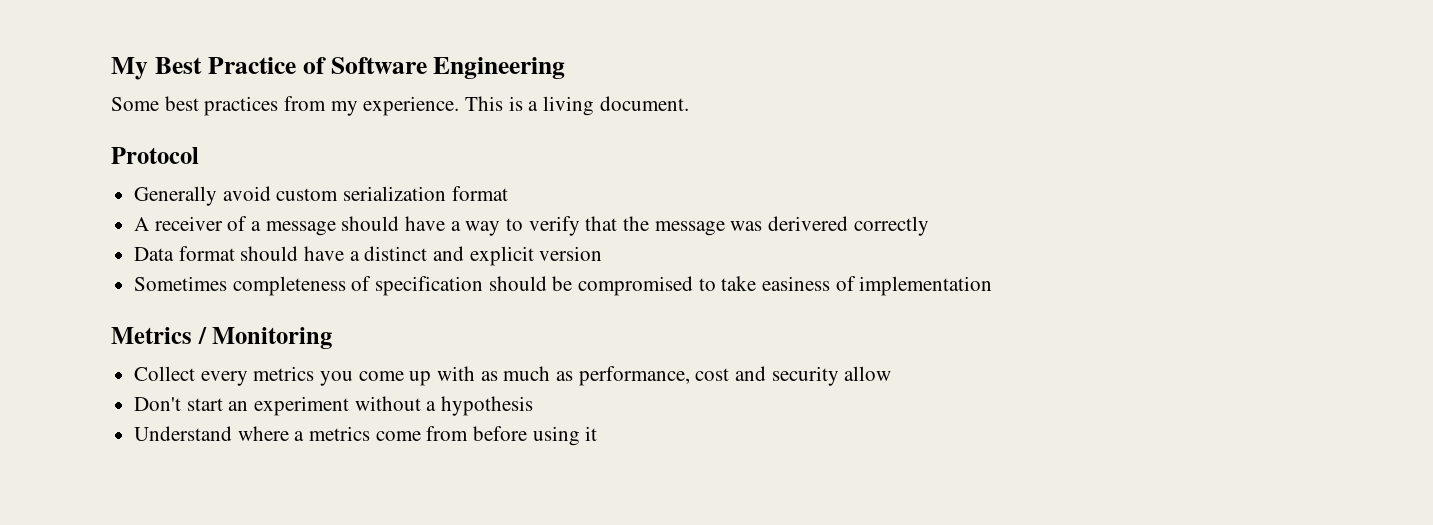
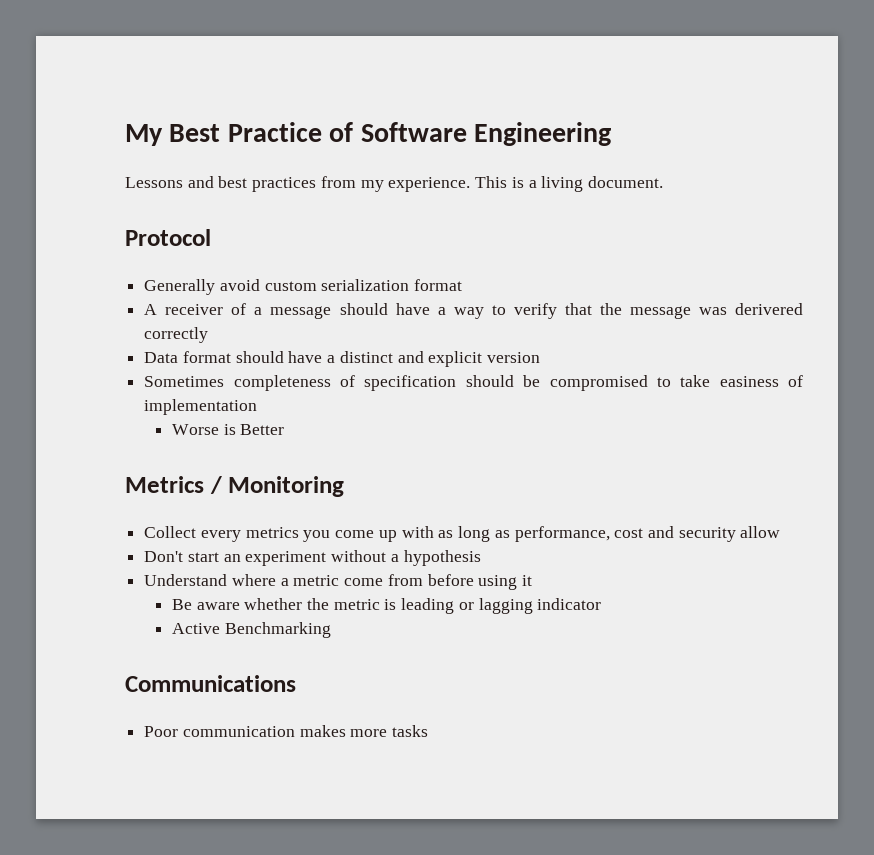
[111,97,159,111] Some -> [125,176,214,188] Lessons and
(993, 286) none -> [171,424,285,435] // Worse is Better
[503,366,551,381] much -> [458,526,491,542] long
[309,426,371,441] metrics -> [293,575,340,586] metric
(598, 433) none -> [171,598,602,614] [171,622,331,638] [125,675,296,692] [144,725,429,737] // Be aware whether the metric is leading or lagging indicator // Active Benchmarking // Communications // Poor communication makes more tasks

